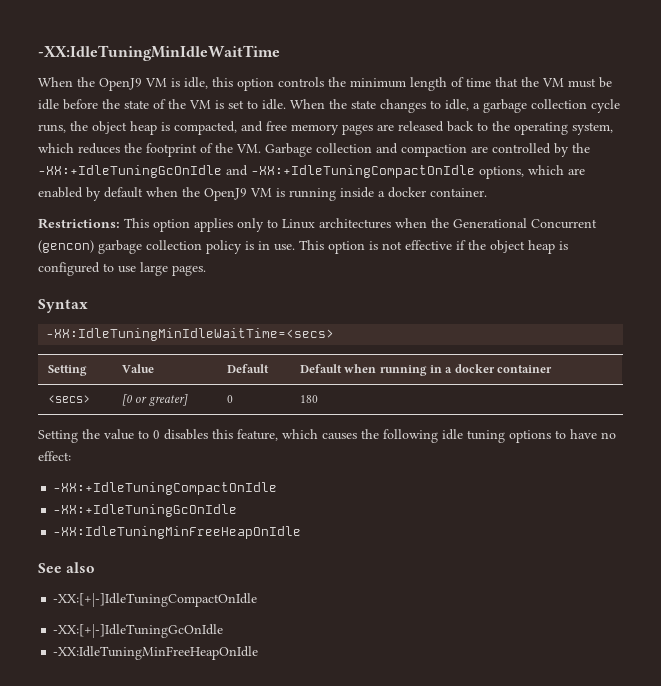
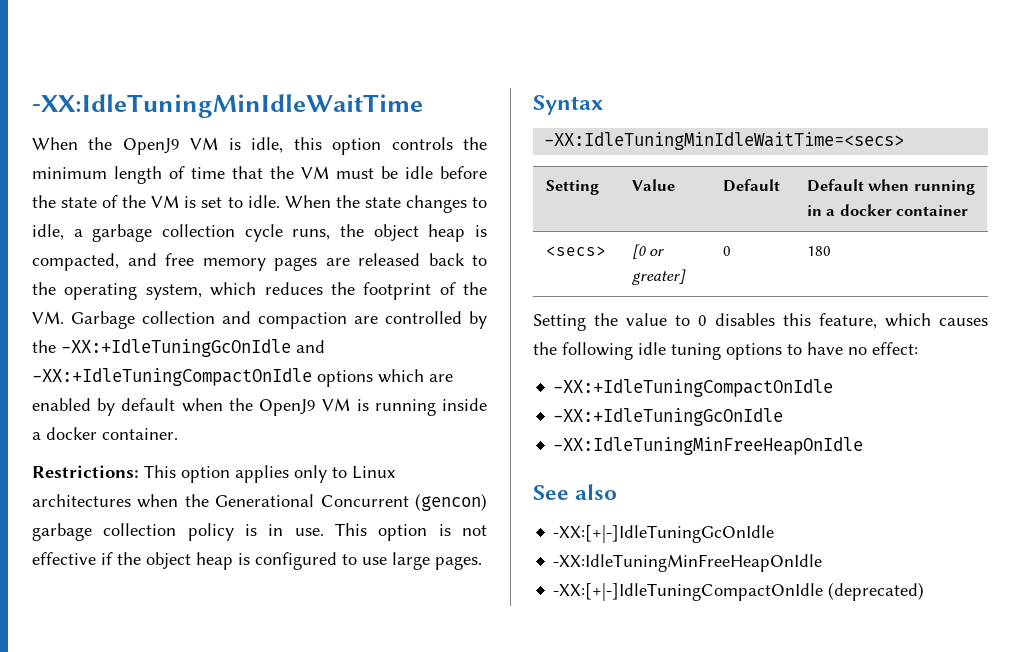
[479,166,524,179] options, -> [317,370,373,387] options
[53,593,258,607] // -XX:[+|-]IdleTuningCompactOnIdle -> (618, 492) none
(259, 653) none -> [553,582,925,601] // -XX:[+|-]IdleTuningCompactOnIdle (deprecated)

